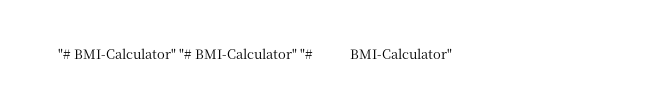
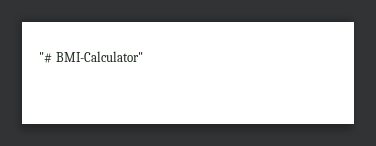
[58,48,452,59] "# BMI-Calculator" "# BMI-Calculator" "# BMI-Calculator" -> [39,51,143,63] "# BMI-Calculator"

